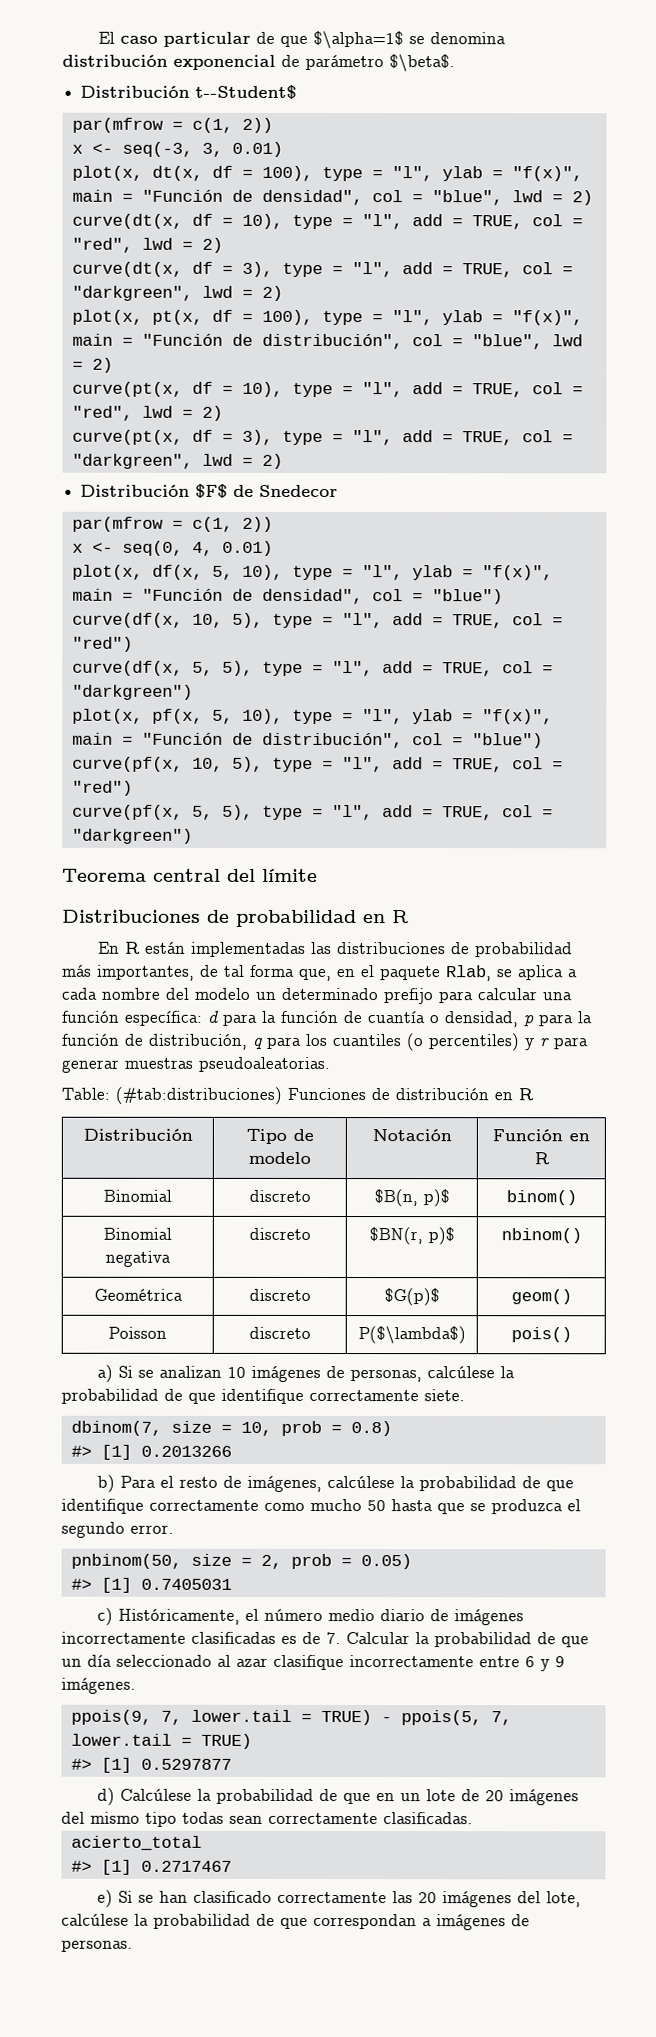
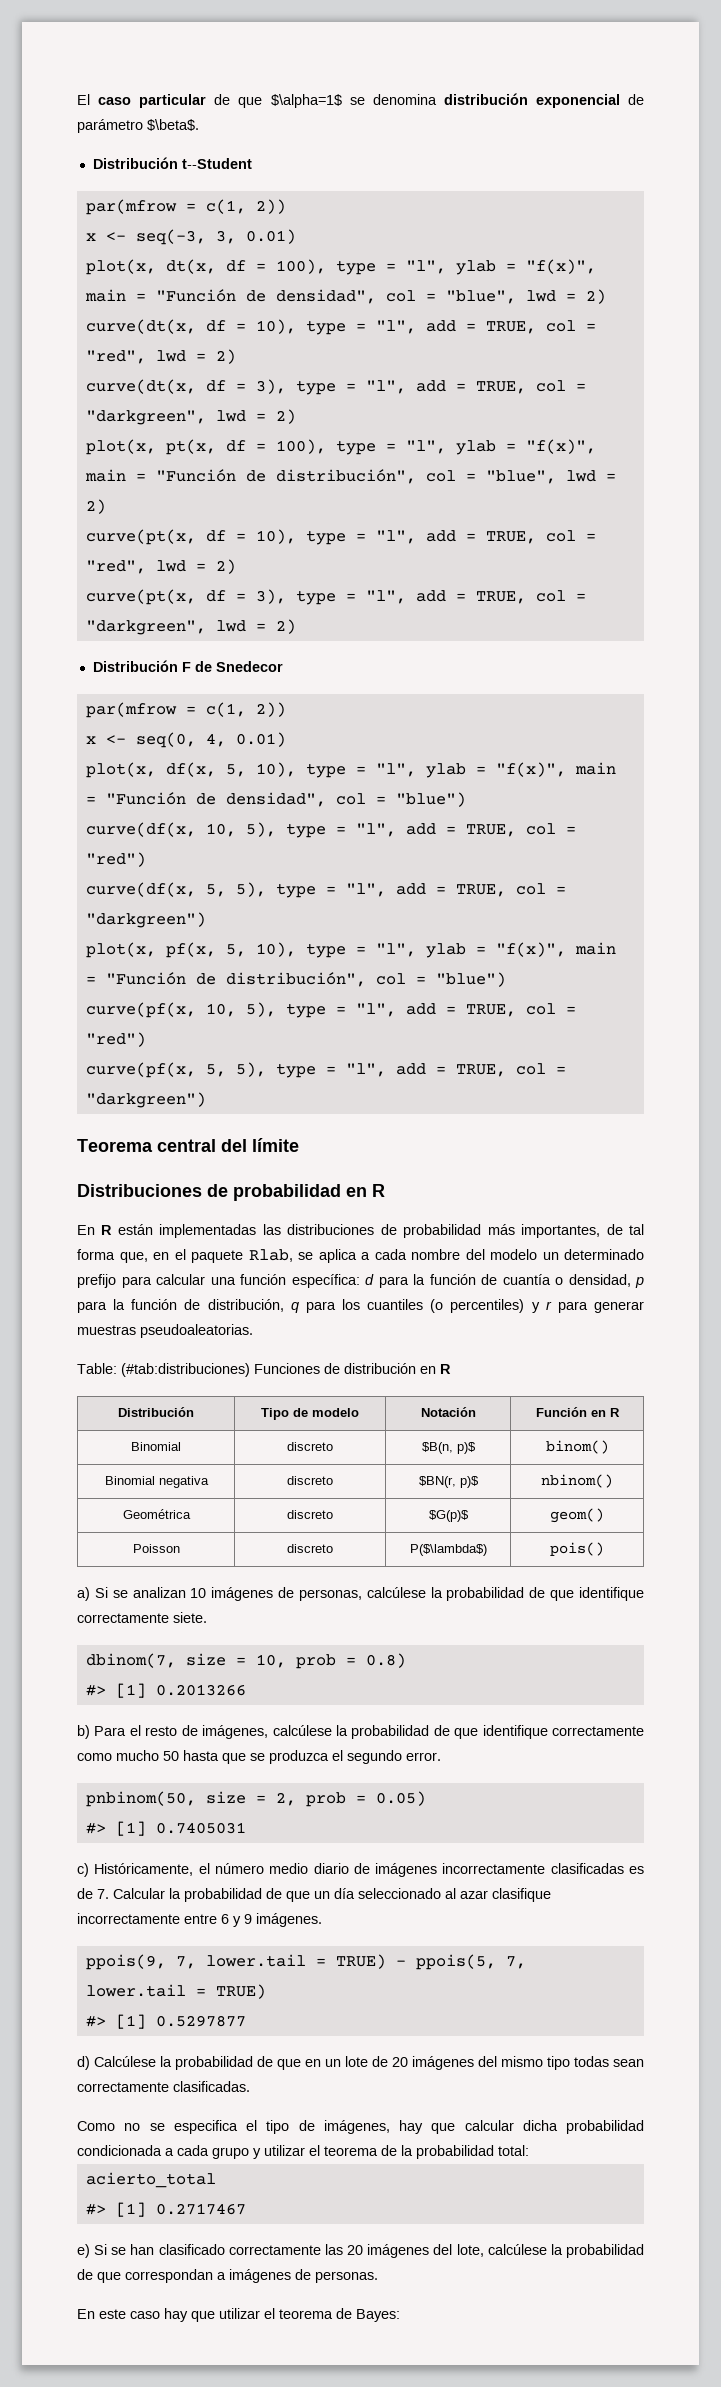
[195,84,298,99] t--Student$ -> [181,158,252,169] t--Student
[195,483,229,498] $F$ -> [181,662,191,672] F
(473, 1818) none -> [77,2120,644,2134] [77,2145,529,2159] // Como no se especifica el tipo de imágenes, hay que calcular dicha probabilidad condicionada a cada grupo y utilizar el teorema de la probabilidad total:
(133, 1945) none -> [77,2308,400,2322] // En este caso hay que utilizar el teorema de Bayes:

